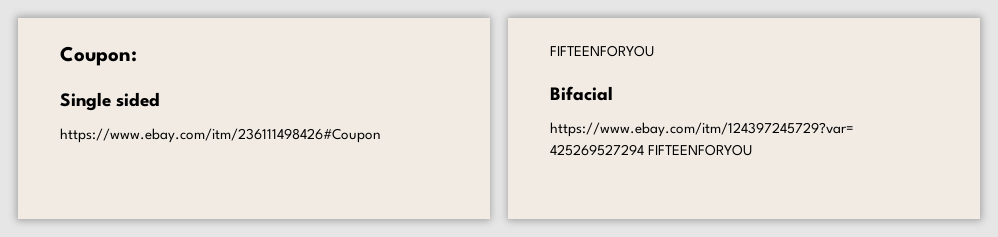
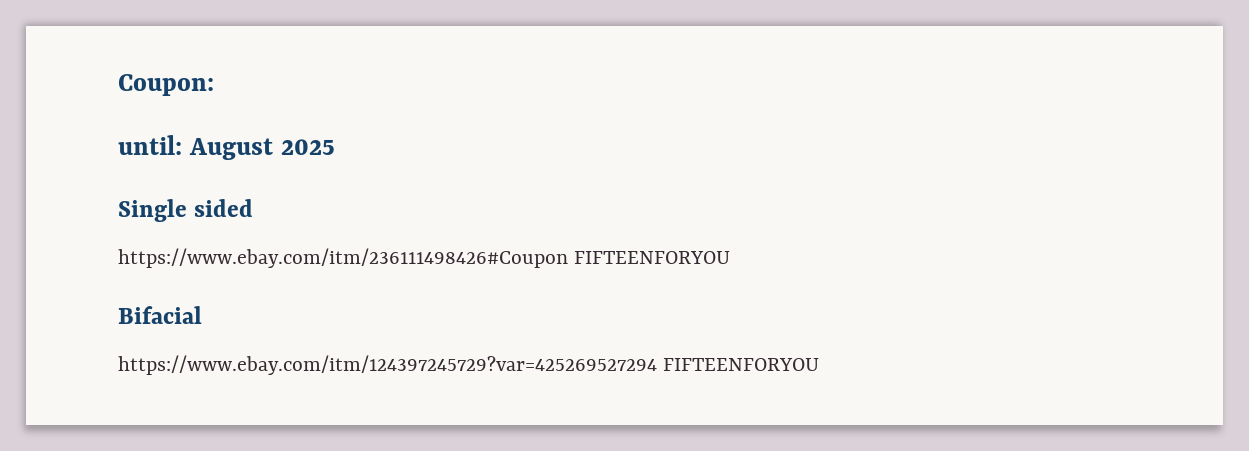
(137, 56) none -> [118,135,335,160] // until: August 2025

